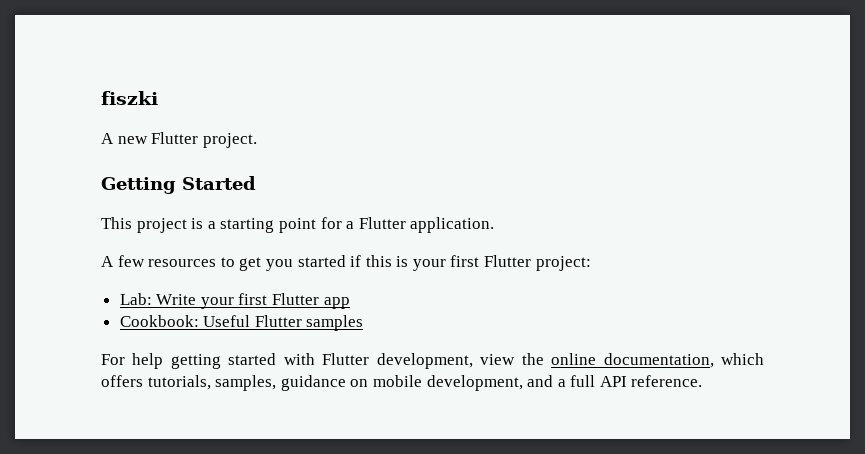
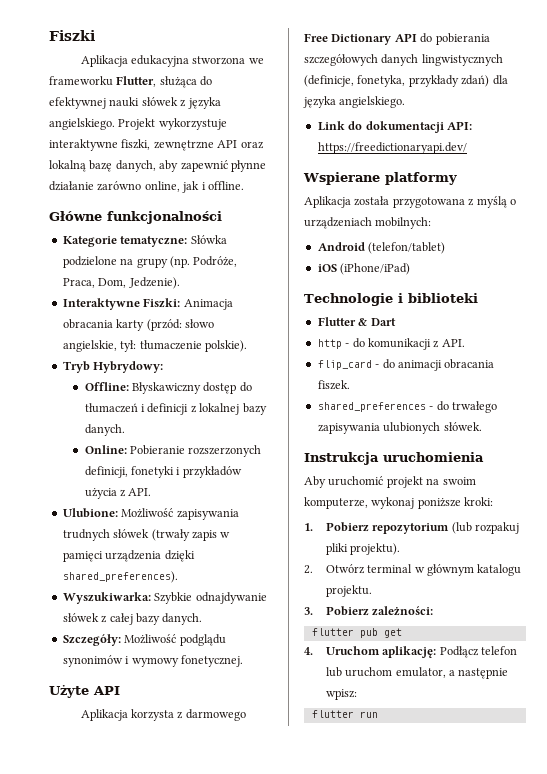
[101,91,158,105] [101,132,257,148] [101,176,256,194] [101,217,495,233] [101,255,591,271] [119,293,350,309] [119,315,364,331] [101,353,764,369] [101,375,703,391] fiszki // A new Flutter project. // Getting Started // This project is a starting point for a Flutter application. // A few resources to get you started if this is your first Flutter project: // Lab: Write your first Flutter app // Cookbook: Useful Flutter samples // For help getting started with Flutter development, view the online documentation, which offers tutorials, samples, guidance on mobile development, and a full API reference. -> [49,30,95,41] [80,55,264,67] [49,76,213,88] [49,97,221,109] [49,118,227,130] [49,139,264,151] [49,160,266,172] [49,181,244,193] [49,211,222,224] [62,235,227,247] [62,256,238,268] [62,277,180,289] [62,298,233,310] [62,319,214,331] [62,340,247,352] [62,361,164,373] [84,382,252,394] [84,403,267,415] [84,424,125,436] [84,445,262,457] [84,466,242,478] [84,488,152,499] [62,508,239,520] [62,529,231,541] [62,550,195,562] [62,571,178,583] [62,592,267,604] [62,613,203,625] [62,634,226,646] [62,655,243,667] [49,685,120,698] [80,709,246,721] [304,33,490,45] [304,54,503,66] [304,75,508,87] [303,96,406,108] [317,121,472,133] [317,142,467,154] [303,172,457,185] [304,196,516,208] [304,217,432,229] [317,242,446,254] [317,263,411,275] [304,293,478,306] [317,317,396,326] [317,338,465,350] [317,359,495,371] [317,380,350,390] [317,401,497,413] [317,422,482,434] [304,452,484,465] [304,476,476,488] [304,497,494,509] [304,522,520,534] [325,543,401,555] [304,564,522,576] [325,585,372,597] [304,606,434,616] [311,628,402,638] [304,646,518,658] [325,667,509,679] [325,689,357,700] [311,710,378,718] Fiszki // Aplikacja edukacyjna stworzona we frameworku Flutter, służąca do efektywnej nauki słówek z języka angielskiego. Projekt wykorzystuje interaktywne fiszki, zewnętrzne API oraz lokalną bazę danych, aby zapewnić płynne działanie zarówno online, jak i offline. // Główne funkcjonalności // Kategorie tematyczne: Słówka podzielone na grupy (np. Podróże, Praca, Dom, Jedzenie). // Interaktywne Fiszki: Animacja obracania karty (przód: słowo angielskie, tył: tłumaczenie polskie). // Tryb Hybrydowy: // Offline: Błyskawiczny dostęp do tłumaczeń i definicji z lokalnej bazy danych. // Online: Pobieranie rozszerzonych definicji, fonetyki i przykładów użycia z API. // Ulubione: Możliwość zapisywania trudnych słówek (trwały zapis w pamięci urządzenia dzięki shared_preferences). // Wyszukiwarka: Szybkie odnajdywanie słówek z całej bazy danych. // Szczegóły: Możliwość podglądu synonimów i wymowy fonetycznej. // Użyte API // Aplikacja korzysta z darmowego Free Dictionary API do pobierania szczegółowych danych lingwistycznych (definicje, fonetyka, przykłady zdań) dla języka angielskiego. // Link do dokumentacji API: https://freedictionaryapi.dev/ // Wspierane platformy // Aplikacja została przygotowana z myślą o urządzeniach mobilnych: // Android (telefon/tablet) // iOS (iPhone/iPad) // Technologie i biblioteki // Flutter & Dart // http - do komunikacji z API. // flip_card - do animacji obracania fiszek. // shared_preferences - do trwałego zapisywania ulubionych słówek. // Instrukcja uruchomienia // Aby uruchomić projekt na swoim komputerze, wykonaj poniższe kroki: // 1. Pobierz repozytorium (lub rozpakuj pliki projektu). // 2. Otwórz terminal w głównym katalogu projektu. // 3. Pobierz zależności: // flutter pub get // 4. Uruchom aplikację: Podłącz telefon lub uruchom emulator, a następnie wpisz: // flutter run

